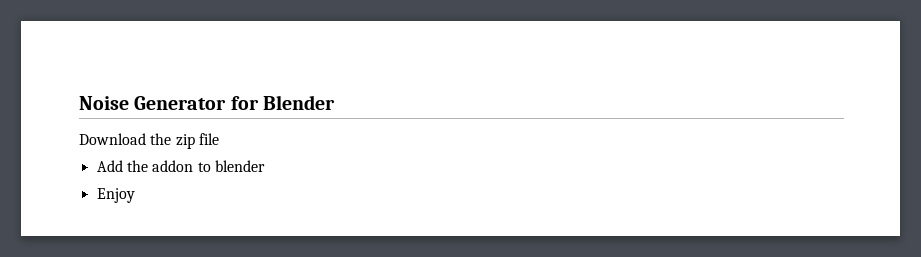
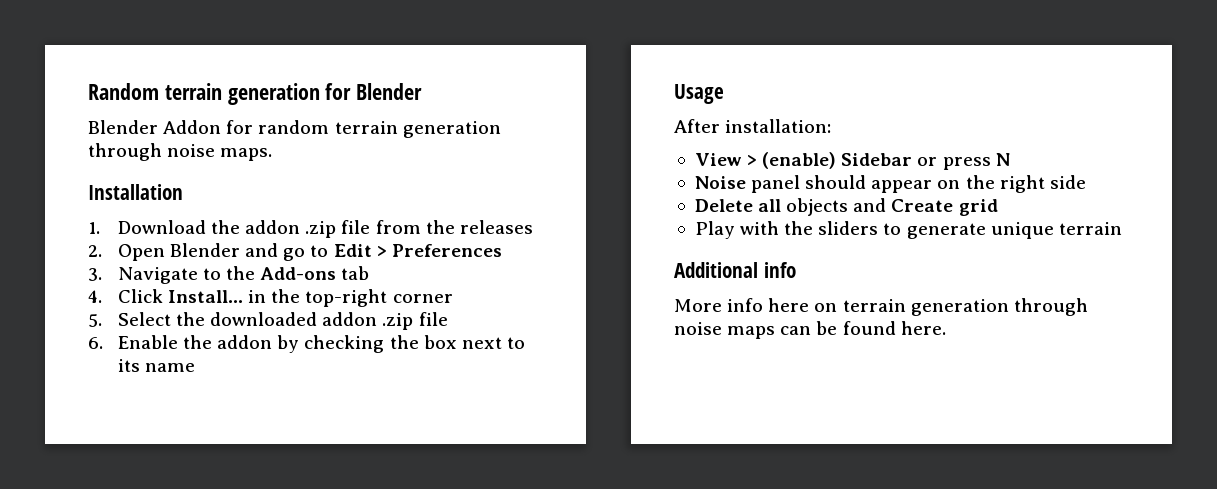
[79,96,227,110] Noise Generator -> [88,83,320,105] Random terrain generation
[79,133,219,149] [96,160,265,172] [96,188,135,203] Download the zip file // Add the addon to blender // Enjoy -> [88,120,501,138] [88,143,273,161] [88,184,183,200] [88,220,533,238] [88,243,502,261] [88,266,370,284] [88,289,453,307] [88,312,448,330] [88,335,525,353] [117,359,196,372] [674,84,724,104] [674,119,832,133] [694,152,1010,170] [694,175,1086,193] [694,198,998,216] [694,221,1122,239] [674,262,796,278] [674,298,1088,316] [674,321,946,339] Blender Addon for random terrain generation through noise maps. // Installation // 1. Download the addon .zip file from the releases // 2. Open Blender and go to Edit > Preferences // 3. Navigate to the Add-ons tab // 4. Click Install... in the top-right corner // 5. Select the downloaded addon .zip file // 6. Enable the addon by checking the box next to its name // Usage // After installation: // View > (enable) Sidebar or press N // Noise panel should appear on the right side // Delete all objects and Create grid // Play with the sliders to generate unique terrain // Additional info // More info here on terrain generation through noise maps can be found here.

